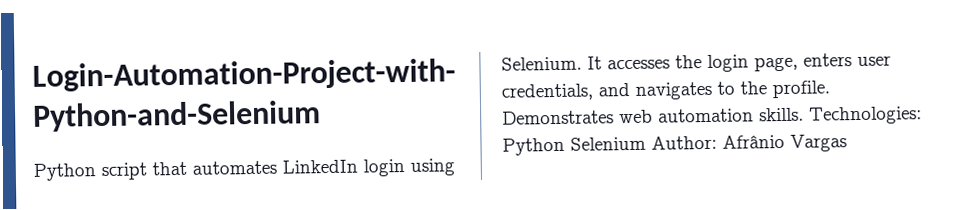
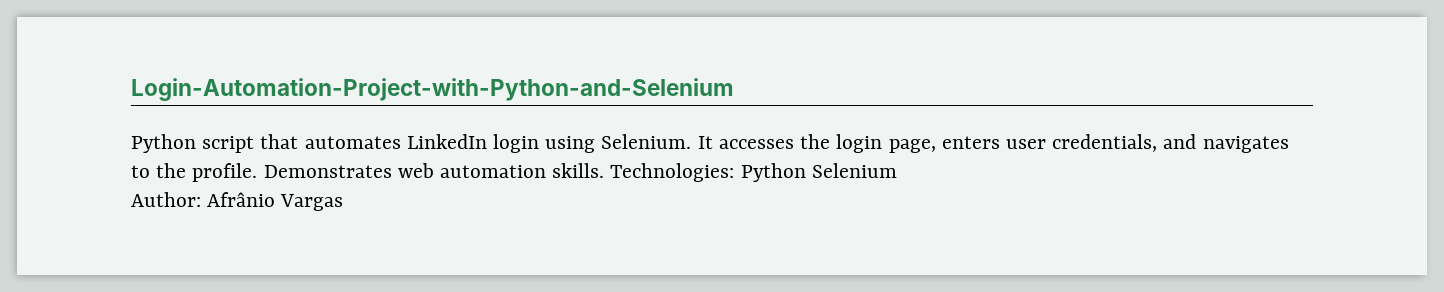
(646, 143) none -> (897, 170) //

